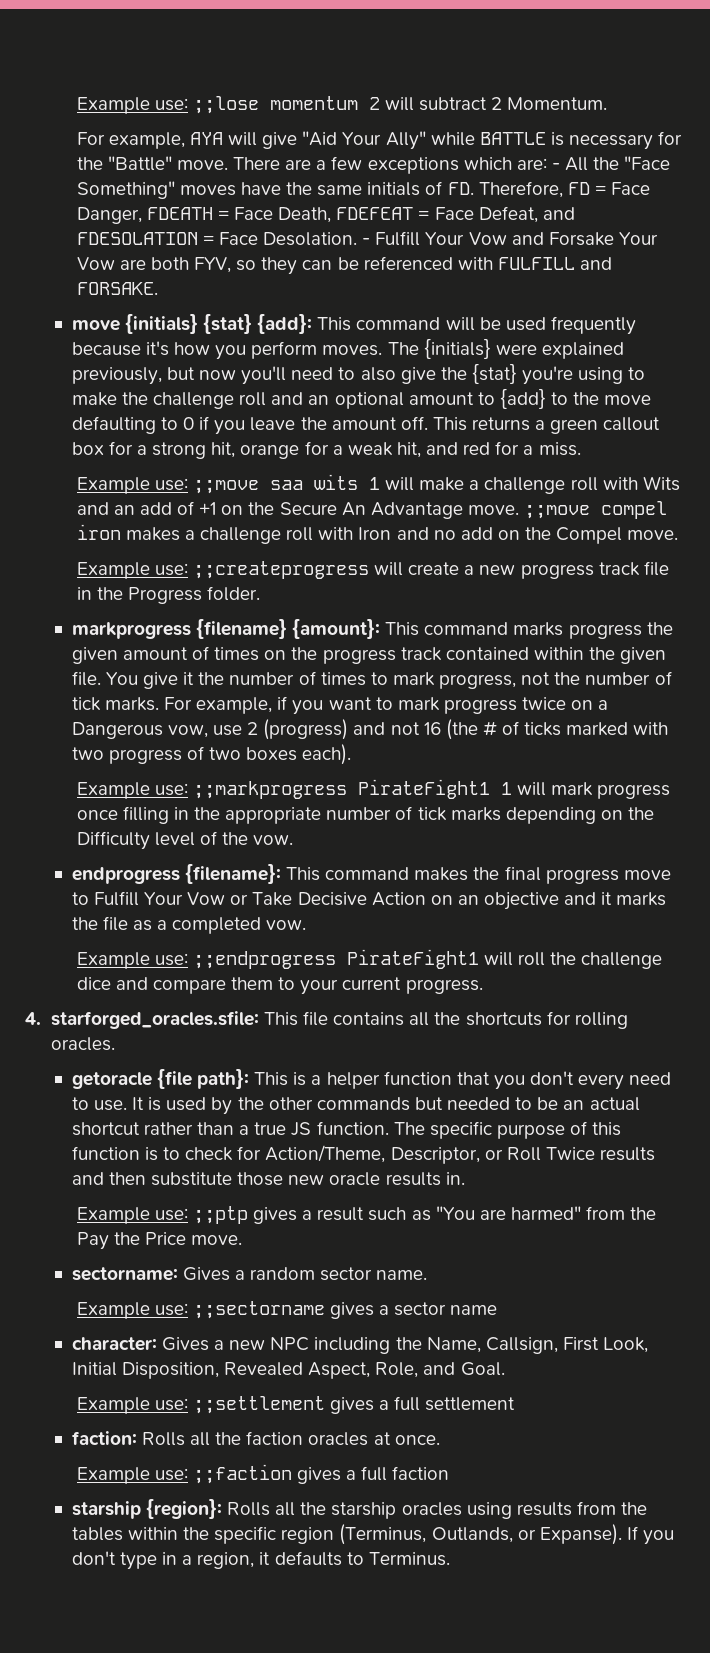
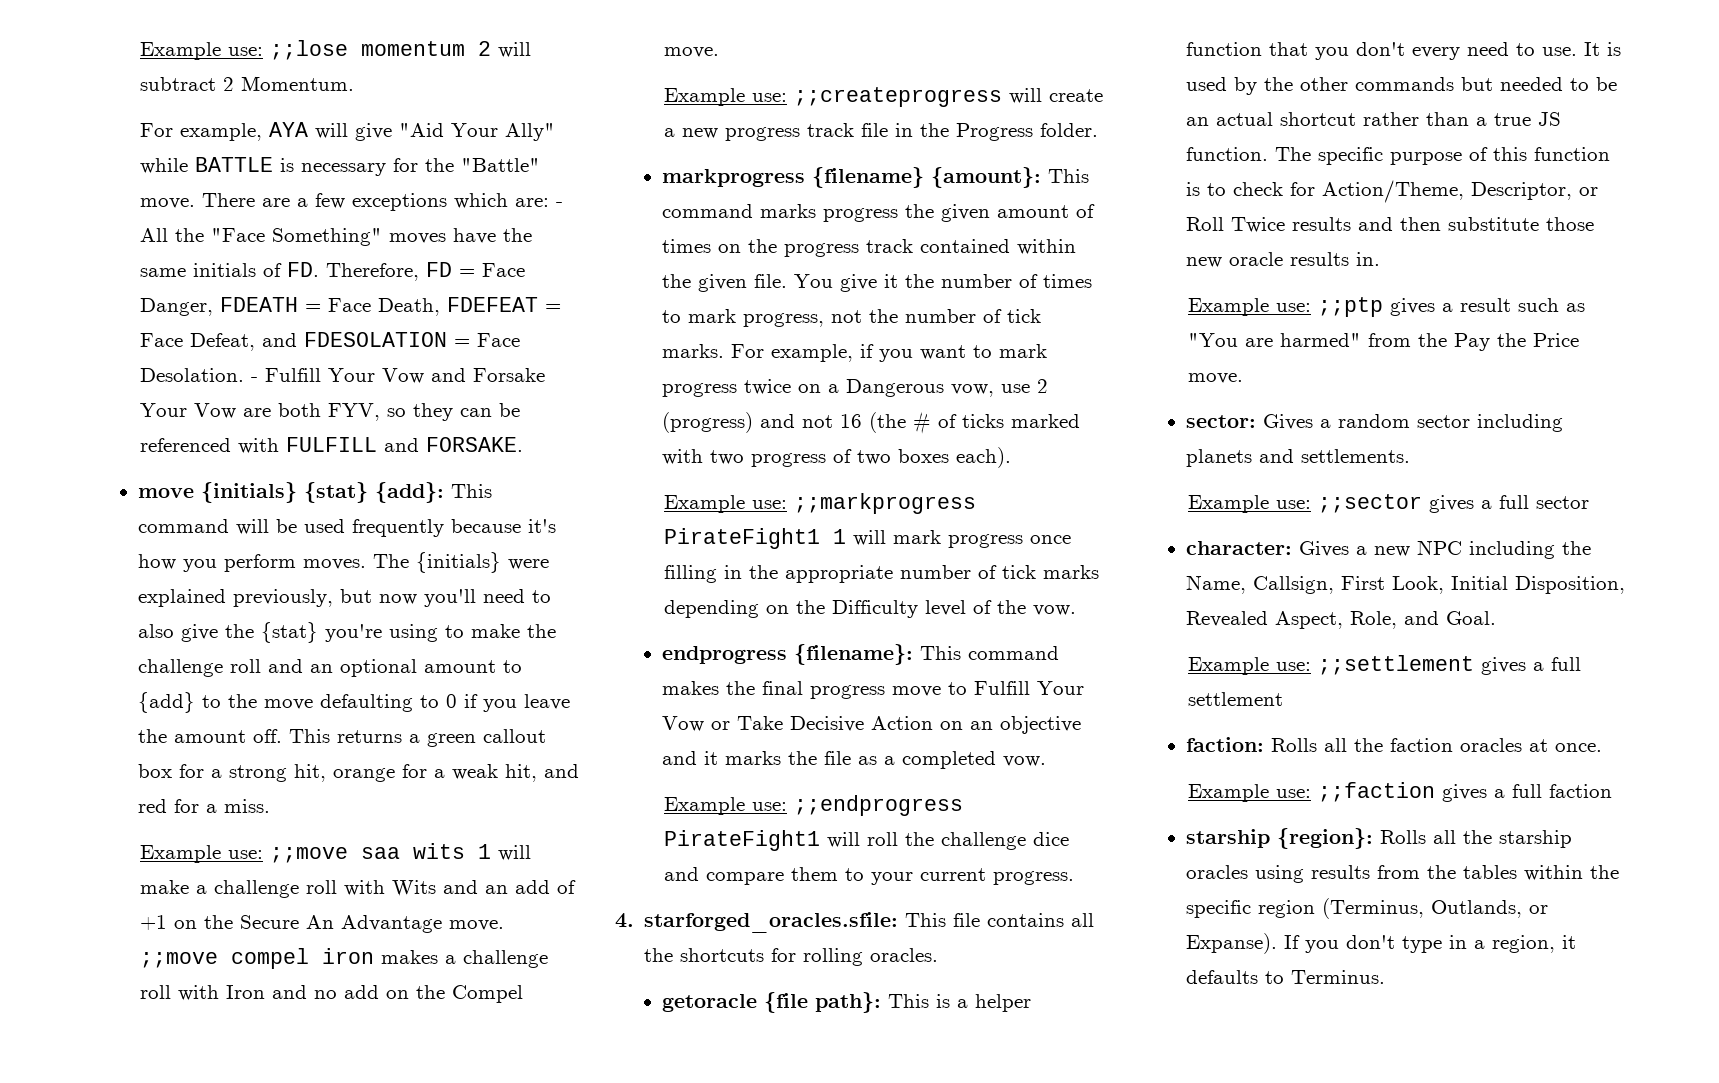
[71,1267,178,1281] sectorname: -> [1186,415,1257,428] sector:
[376,1270,428,1280] [76,1301,498,1319] name. // Example use: ;;sectorname gives a sector name -> [1477,414,1564,432] [1186,449,1411,467] [1188,494,1590,513] including planets and settlements. // Example use: ;;sector gives a full sector

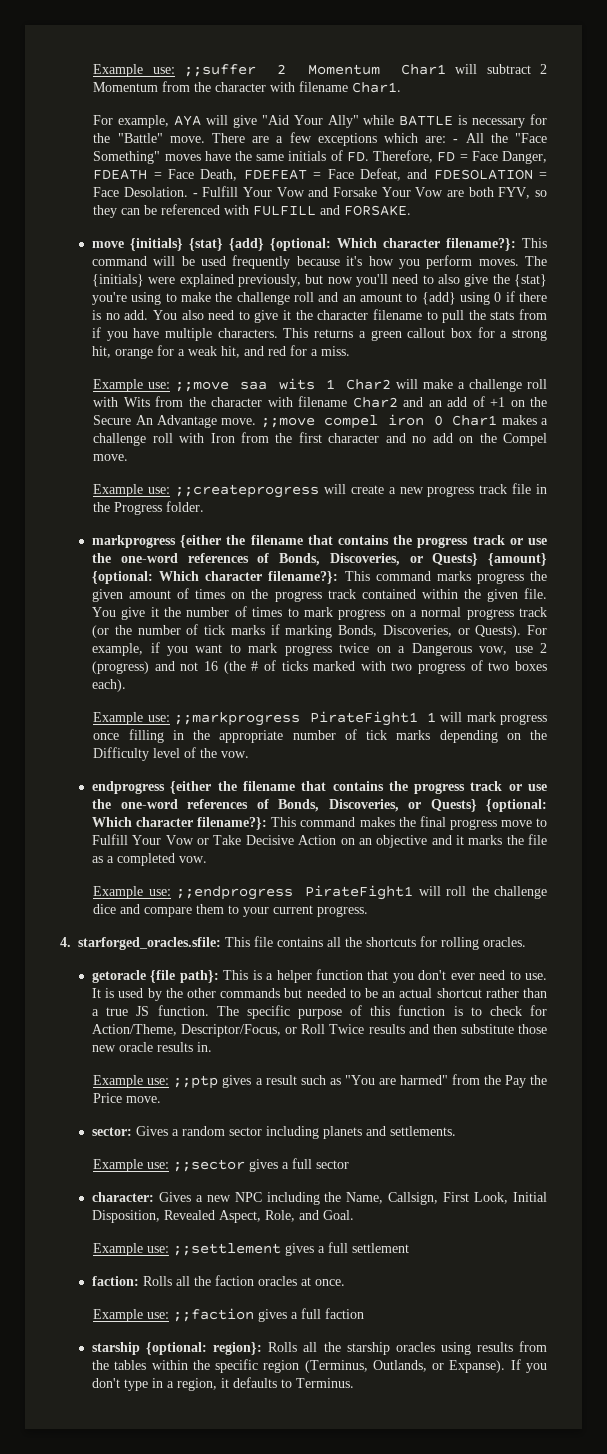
[140,40,532,60] [140,76,355,91] Example use: ;;lose momentum 2 will subtract 2 Momentum. -> [93,64,547,77] [93,81,402,93] Example use: ;;suffer 2 Momentum Char1 will subtract 2 Momentum from the character with filename Char1.
[375,482,445,503] {add}: -> [229,238,517,251] {add} {optional: Which character filename?}:
[340,659,418,677] optional -> (356, 298) none
[202,694,571,712] [138,729,283,743] to the move defaulting to 0 if you leave the amount off. -> [460,291,547,305] [92,309,547,323] [92,327,278,341] using 0 if there is no add. You also need to give it the character filename to pull the stats from if you have multiple characters.
(492, 851) none -> [346,379,392,390] Char2
(437, 888) none -> [155,396,398,408] from the character with filename Char2
(375, 956) none -> [433,415,498,426] 0 Char1
(266, 992) none -> [241,432,380,443] from the first character
[812,167,1042,188] {filename} {amount}: -> [180,535,547,548] [92,553,547,566] [92,571,339,584] {either the filename that contains the progress track or use the one-word references of Bonds, Discoveries, or Quests} {amount} {optional: Which character filename?}:
[743,309,1042,327] [662,344,725,358] progress, not the number of tick marks. -> [338,607,547,620] [92,624,522,638] progress on a normal progress track (or the number of tick marks if marking Bonds, Discoveries, or Quests).
[794,644,914,665] {filename}: -> [170,781,548,794] [92,799,547,812] [92,817,268,830] {either the filename that contains the progress track or use the one-word references of Bonds, Discoveries, or Quests} {optional: Which character filename?}:
[1412,47,1461,60] every -> [450,973,475,980] ever
[1471,182,1573,200] Descriptor, -> [181,1024,282,1037] Descriptor/Focus,
[1277,828,1374,849] {region}: -> [146,1342,263,1355] {optional: region}:

